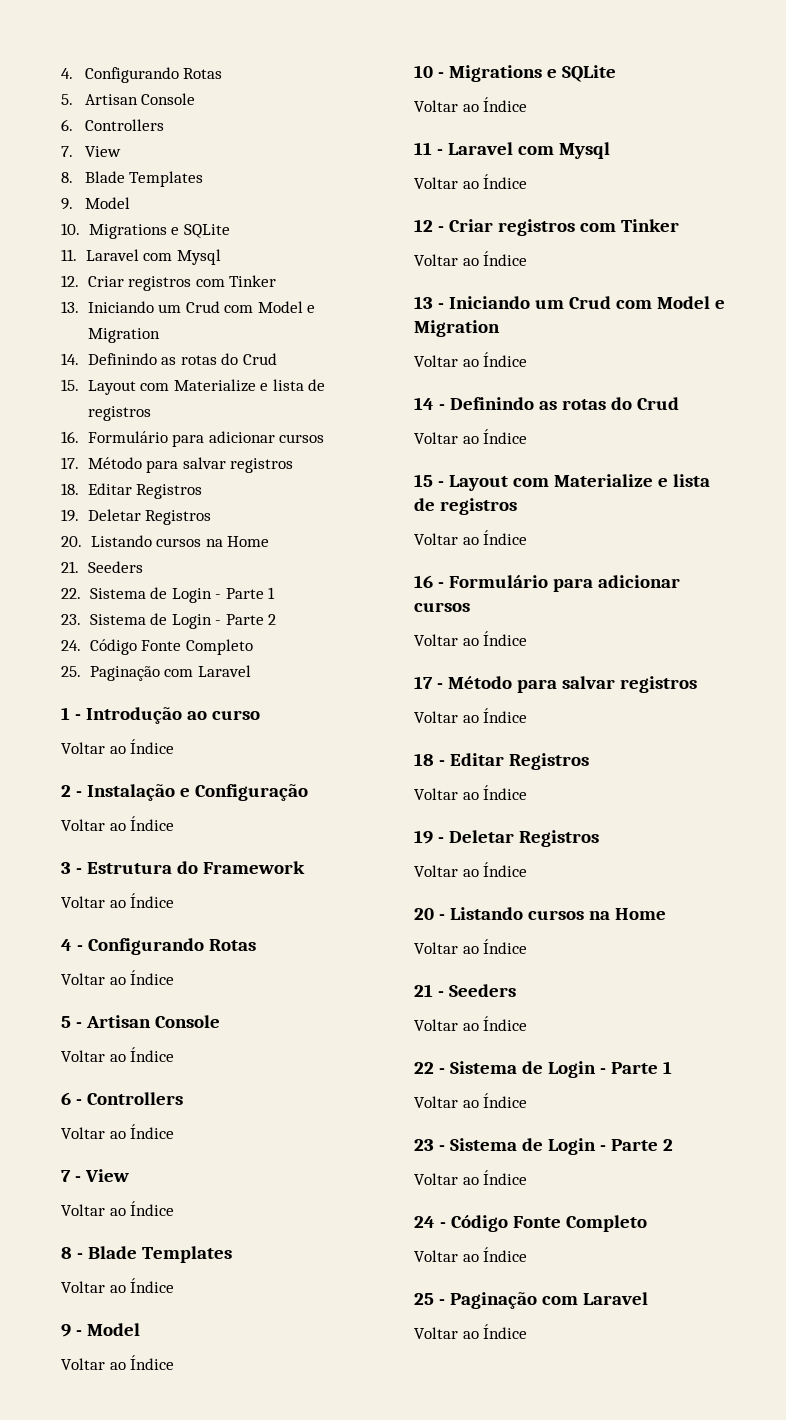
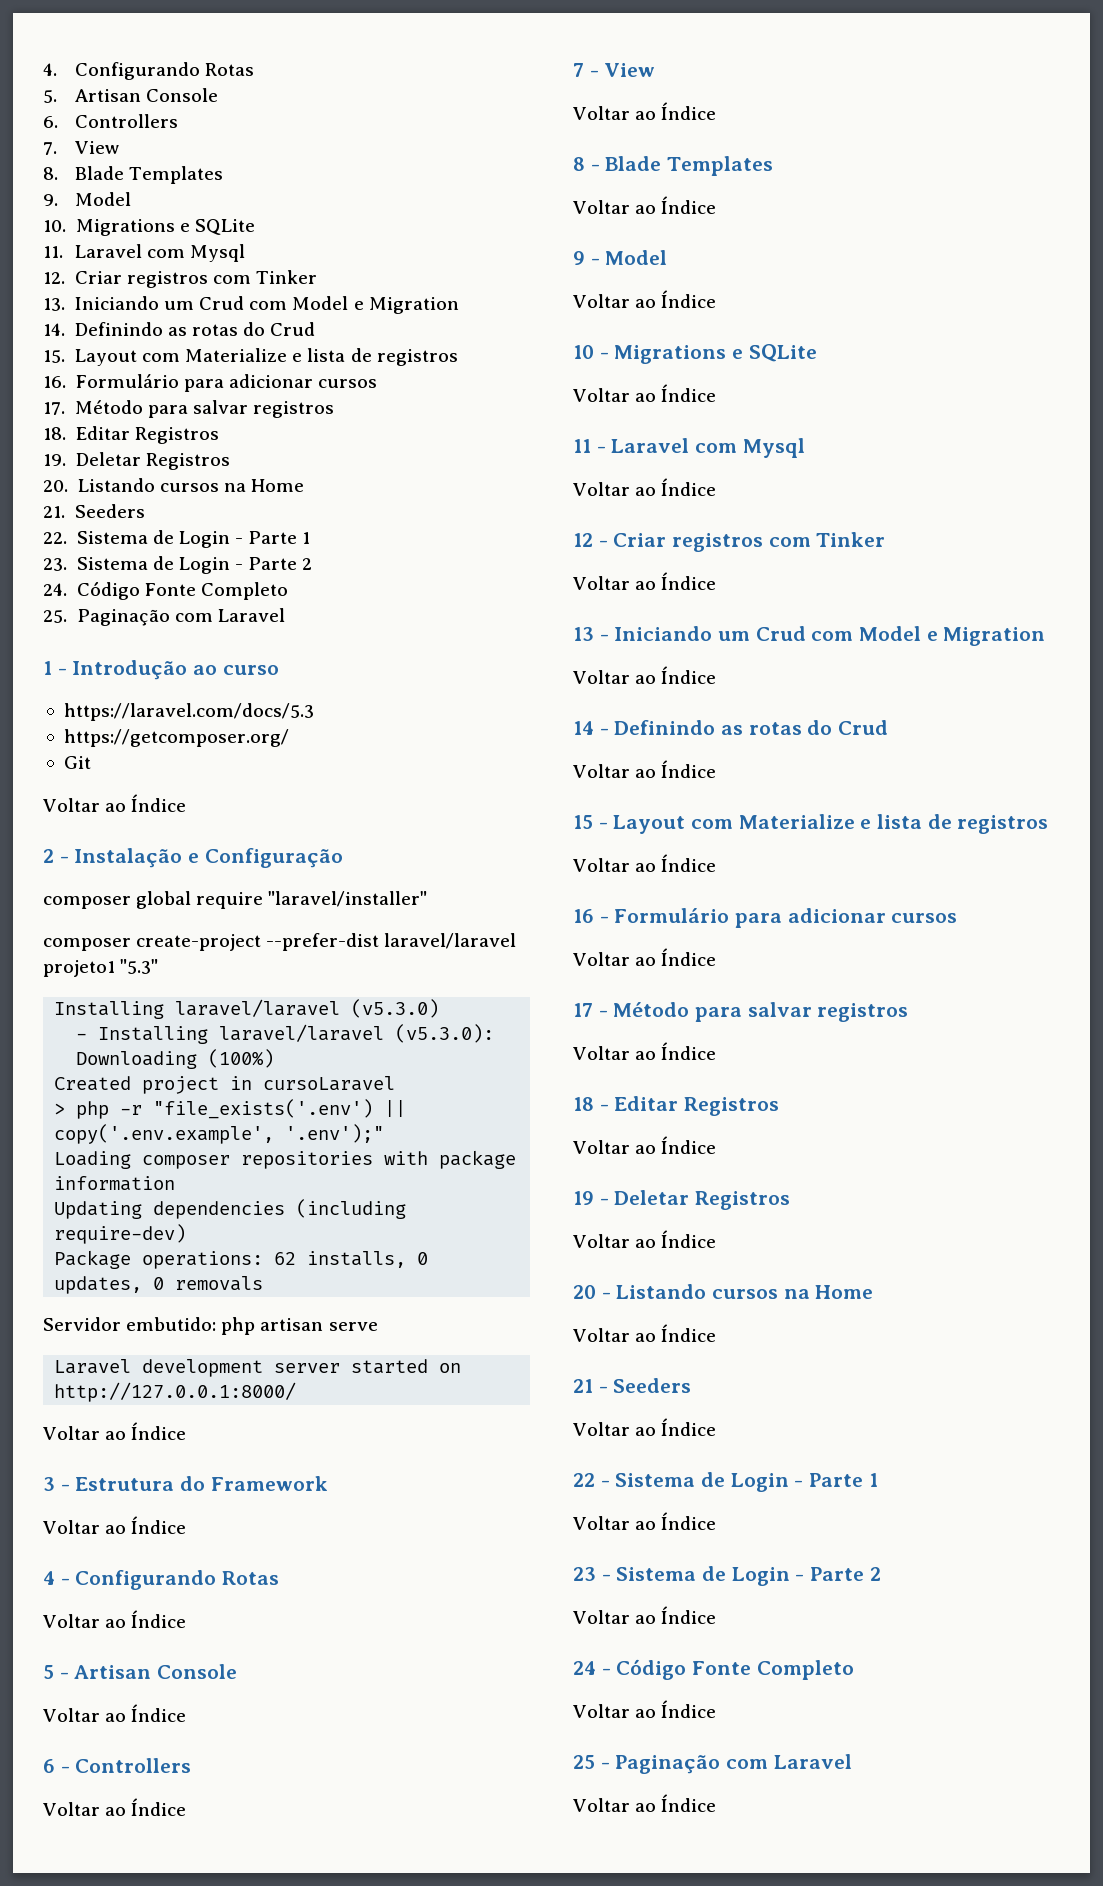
(260, 715) none -> [63,703,314,721] [63,729,289,747] [63,756,91,769] // https://laravel.com/docs/5.3 // https://getcomposer.org/ // Git
(308, 792) none -> [43,891,428,909] [43,933,517,951] [43,959,159,977] [54,999,440,1019] [76,1024,495,1044] [76,1049,275,1069] [54,1076,396,1094] [54,1099,407,1119] [54,1124,385,1144] [54,1150,517,1169] [54,1176,176,1191] [54,1199,407,1219] [54,1224,187,1244] [54,1250,429,1269] [54,1276,264,1294] [43,1317,378,1335] [54,1359,462,1377] [54,1382,297,1402] // composer global require "laravel/installer" // composer create-project --prefer-dist laravel/laravel projeto1 "5.3" // Installing laravel/laravel (v5.3.0) // - Installing laravel/laravel (v5.3.0): Downloading (100%) // Created project in cursoLaravel // > php -r "file_exists('.env') || copy('.env.example', '.env');" // Loading composer repositories with package information // Updating dependencies (including require-dev) // Package operations: 62 installs, 0 updates, 0 removals // Servidor embutido: php artisan serve // Laravel development server started on http://127.0.0.1:8000/

